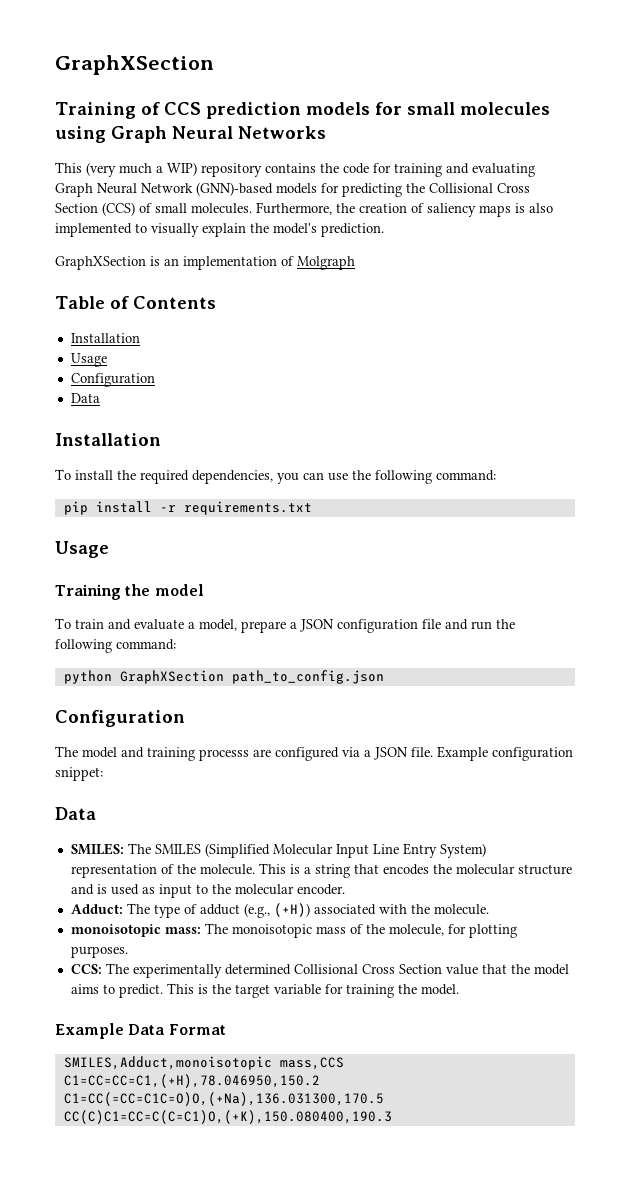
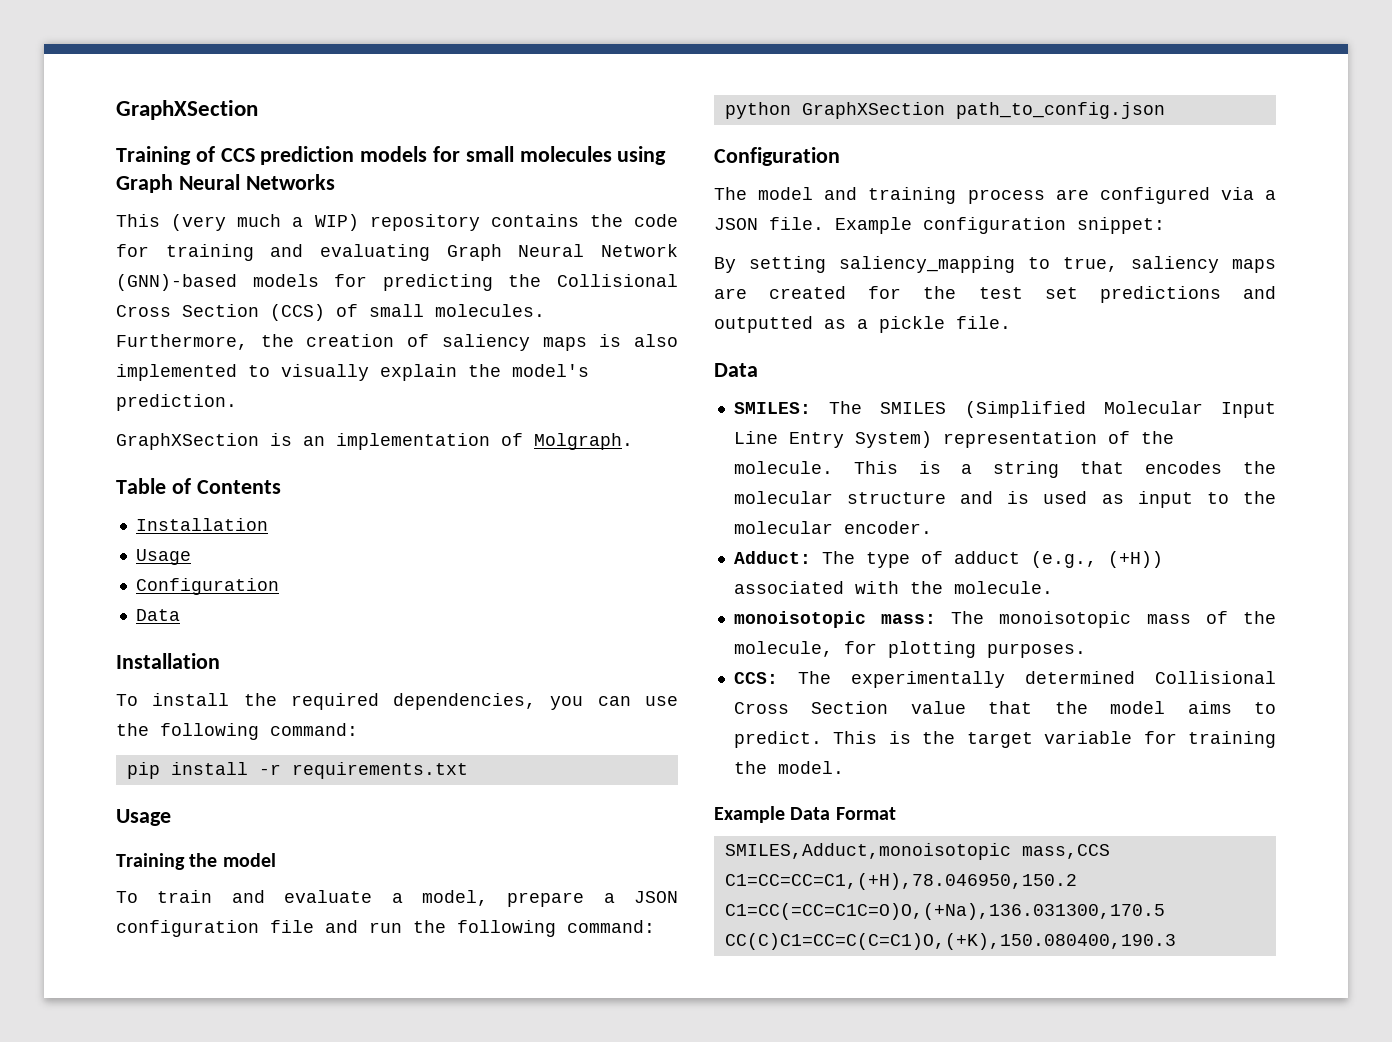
[297,256,355,270] Molgraph -> [534,433,633,450] Molgraph.
[199,749,249,761] processs -> [967,189,1045,204] process
(103, 774) none -> [714,256,1276,273] [714,286,1276,303] [714,316,1011,333] // By setting saliency_mapping to true, saliency maps are created for the test set predictions and outputted as a pickle file.

